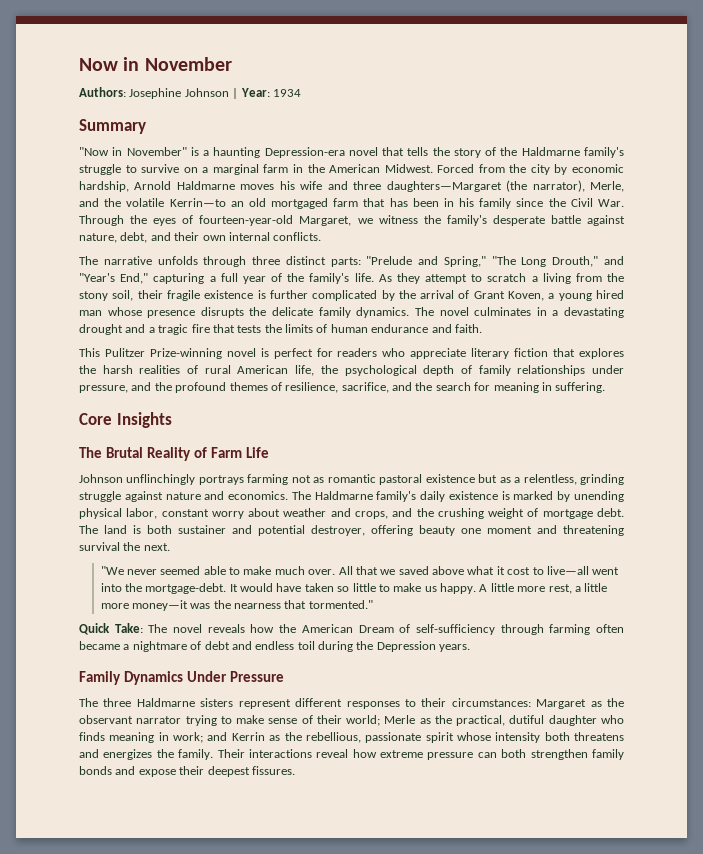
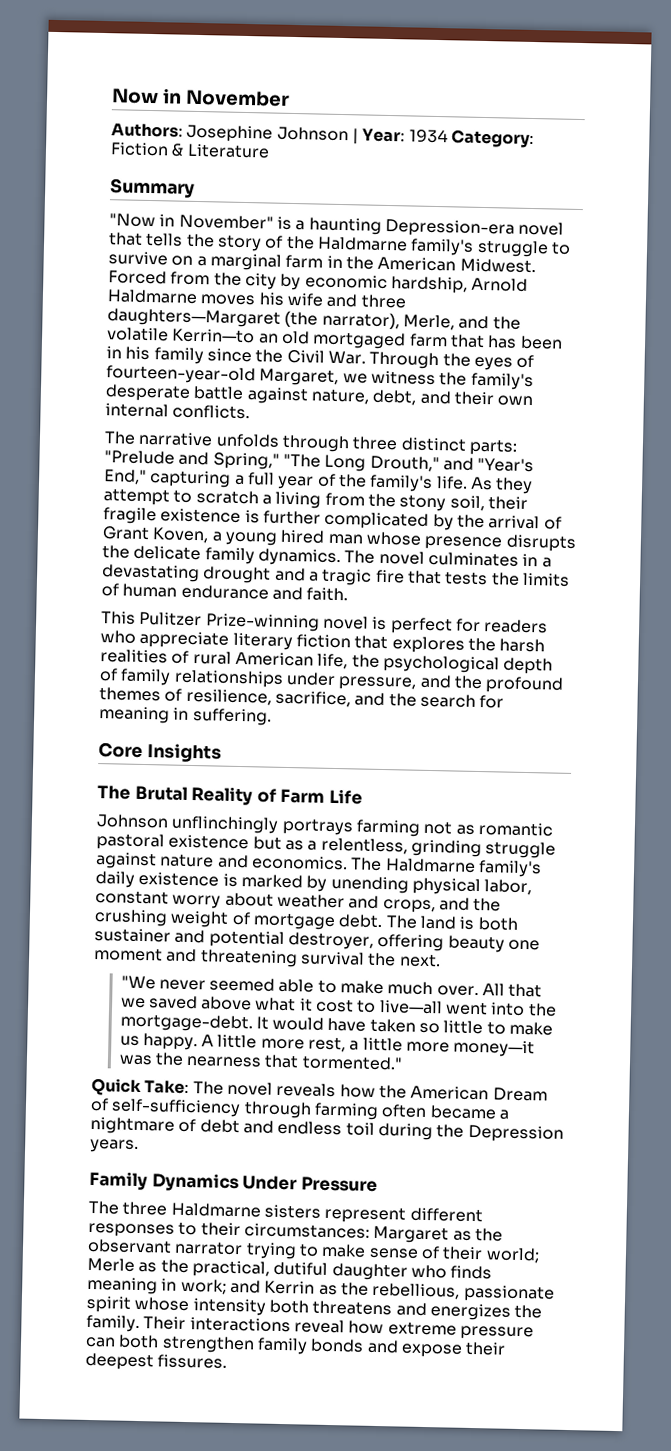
(301, 93) none -> [450,129,534,149] [110,142,270,159] Category: Fiction & Literature

